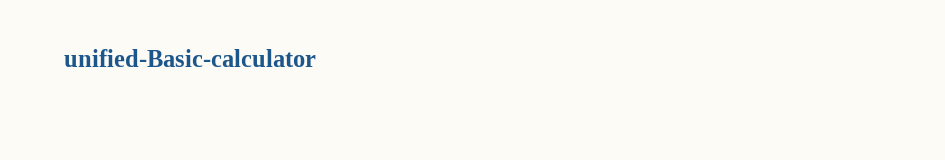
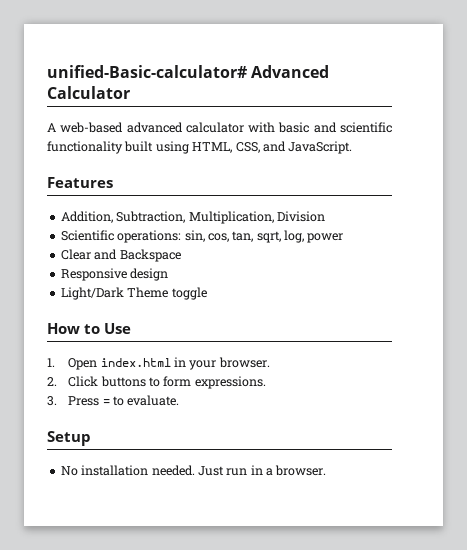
[64,49,316,67] unified-Basic-calculator -> [47,65,330,78] [47,86,130,99] [47,122,392,133] [47,141,353,154] [47,177,113,188] [60,211,325,224] [60,230,344,243] [60,249,181,262] [60,268,169,281] [60,287,207,300] [47,323,132,334] [47,357,270,370] [47,376,266,389] [47,395,180,406] [47,431,91,446] [60,465,327,476] unified-Basic-calculator# Advanced Calculator // A web-based advanced calculator with basic and scientific functionality built using HTML, CSS, and JavaScript. // Features // Addition, Subtraction, Multiplication, Division // Scientific operations: sin, cos, tan, sqrt, log, power // Clear and Backspace // Responsive design // Light/Dark Theme toggle // How to Use // 1. Open index.html in your browser. // 2. Click buttons to form expressions. // 3. Press = to evaluate. // Setup // No installation needed. Just run in a browser.

